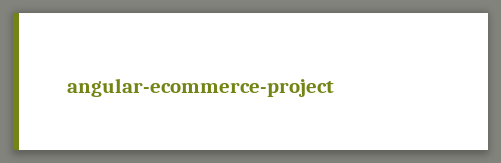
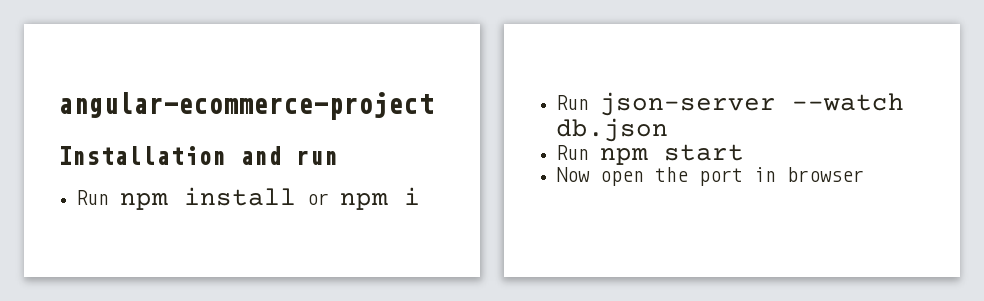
(334, 87) none -> [58,146,338,165] [76,187,421,210] [556,92,905,116] [556,118,669,142] [556,144,745,165] [556,167,865,186] // Installation and run // Run npm install or npm i // Run json-server --watch db.json // Run npm start // Now open the port in browser

